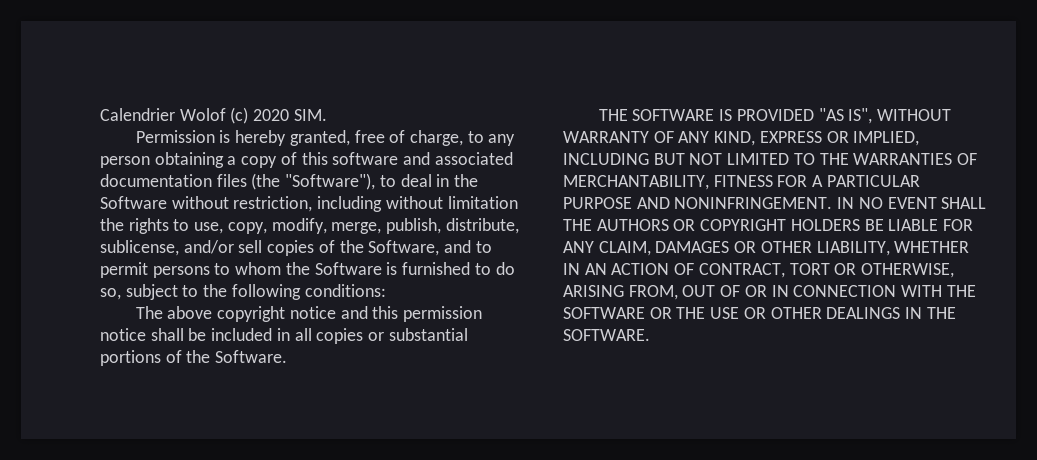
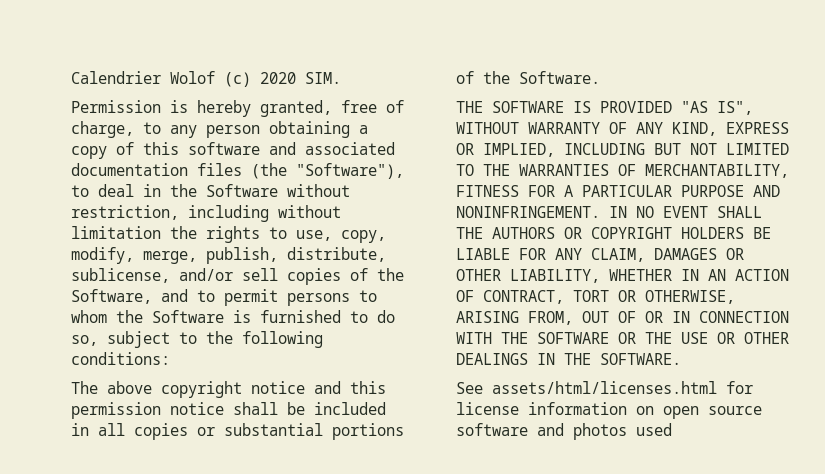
(650, 335) none -> [456,381,753,394] [456,402,762,419] [456,423,672,440] // See assets/html/licenses.html for license information on open source software and photos used

